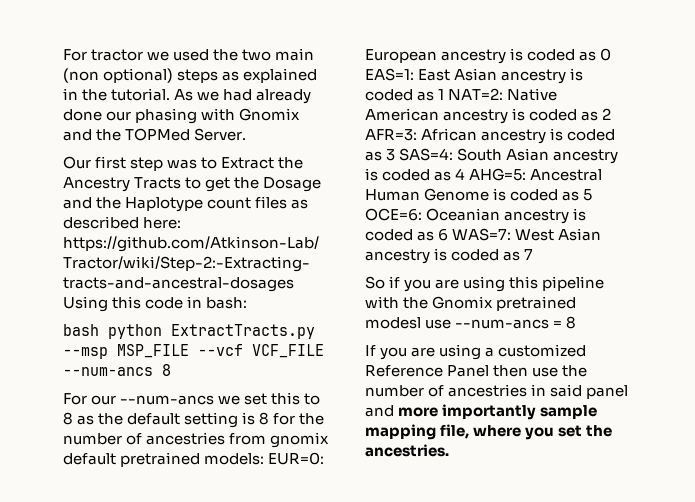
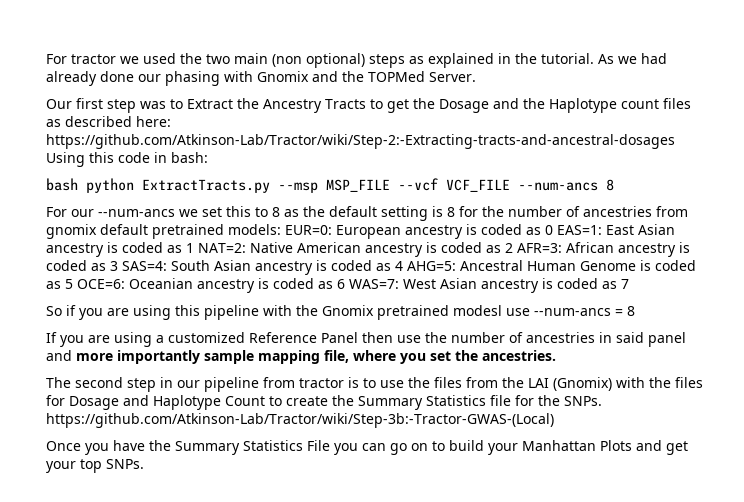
(449, 450) none -> [46,377,703,392] [46,395,602,410] [46,413,554,428] [46,440,688,455] [46,459,144,473] // The second step in our pipeline from tractor is to use the files from the LAI (Gnomix) with the files for Dosage and Haplotype Count to create the Summary Statistics file for the SNPs. https://github.com/Atkinson-Lab/Tractor/wiki/Step-3b:-Tractor-GWAS-(Local) // Once you have the Summary Statistics File you can go on to build your Manhattan Plots and get your top SNPs.

